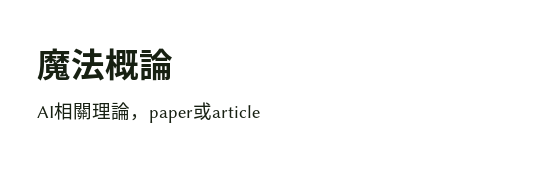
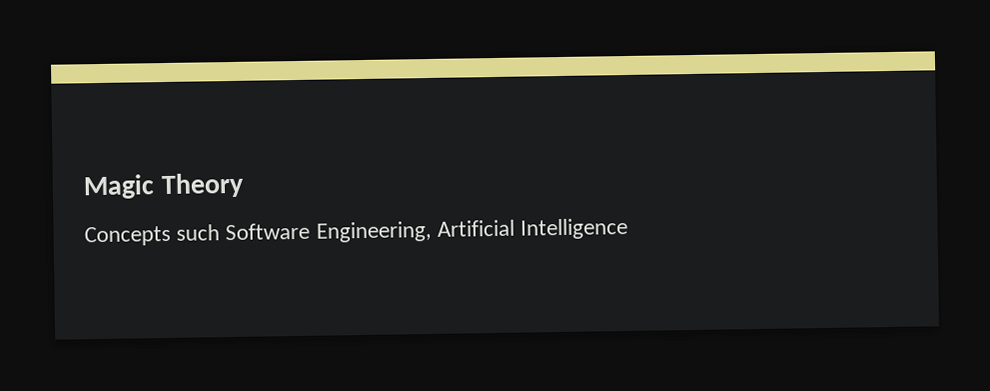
[37,48,173,81] [37,102,260,123] 魔法概論 // AI相關理論，paper或article -> [83,172,244,200] [84,217,629,247] Magic Theory // Concepts such Software Engineering, Artificial Intelligence

